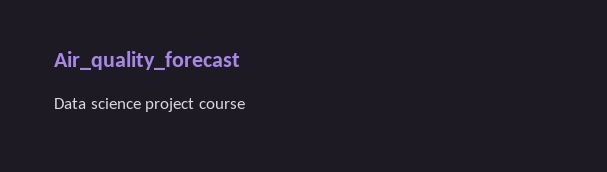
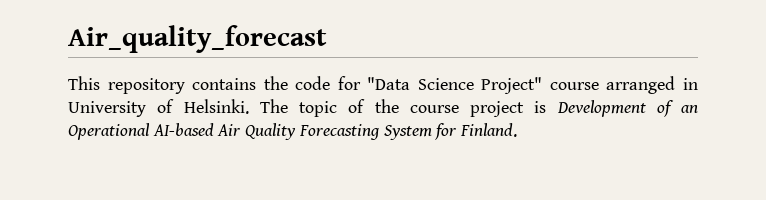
[54,98,245,112] Data science project course -> [68,76,698,94] [68,99,698,117] [68,123,518,140] This repository contains the code for "Data Science Project" course arranged in University of Helsinki. The topic of the course project is Development of an Operational AI-based Air Quality Forecasting System for Finland.

